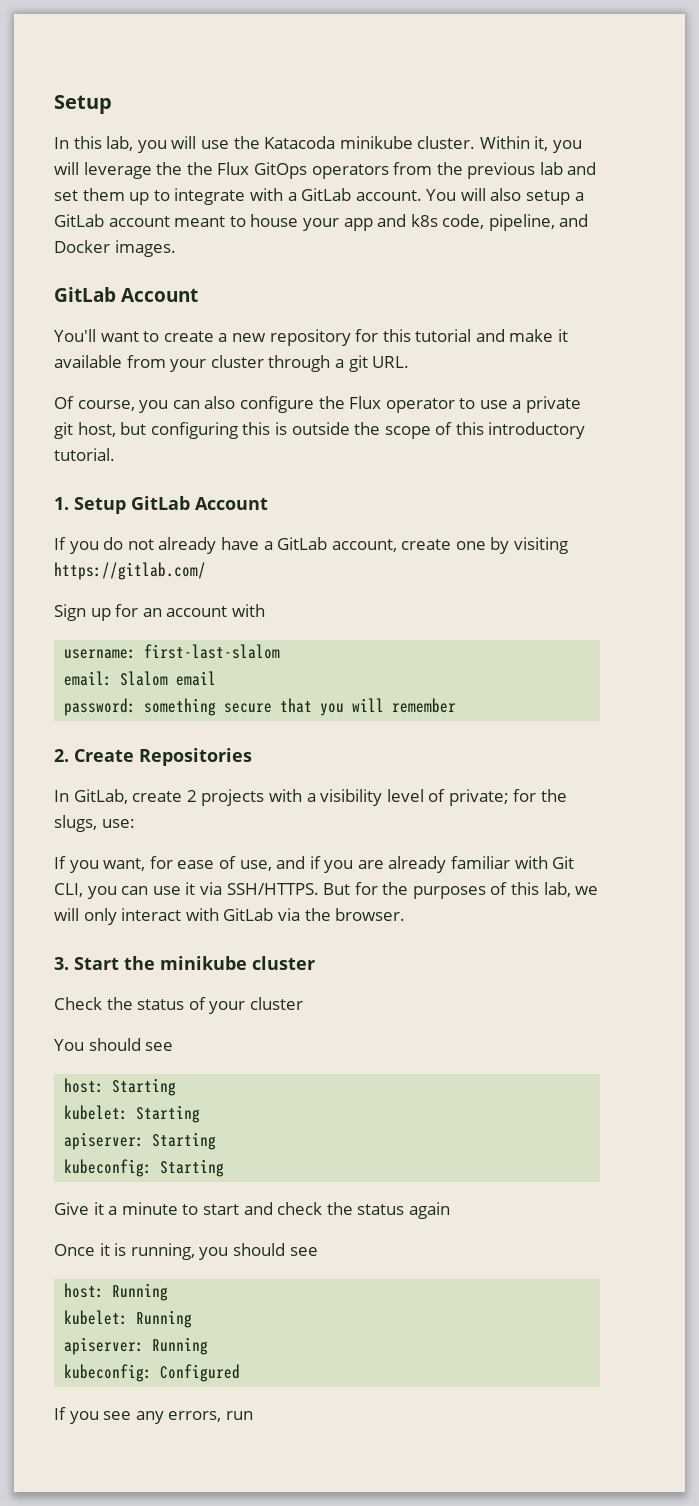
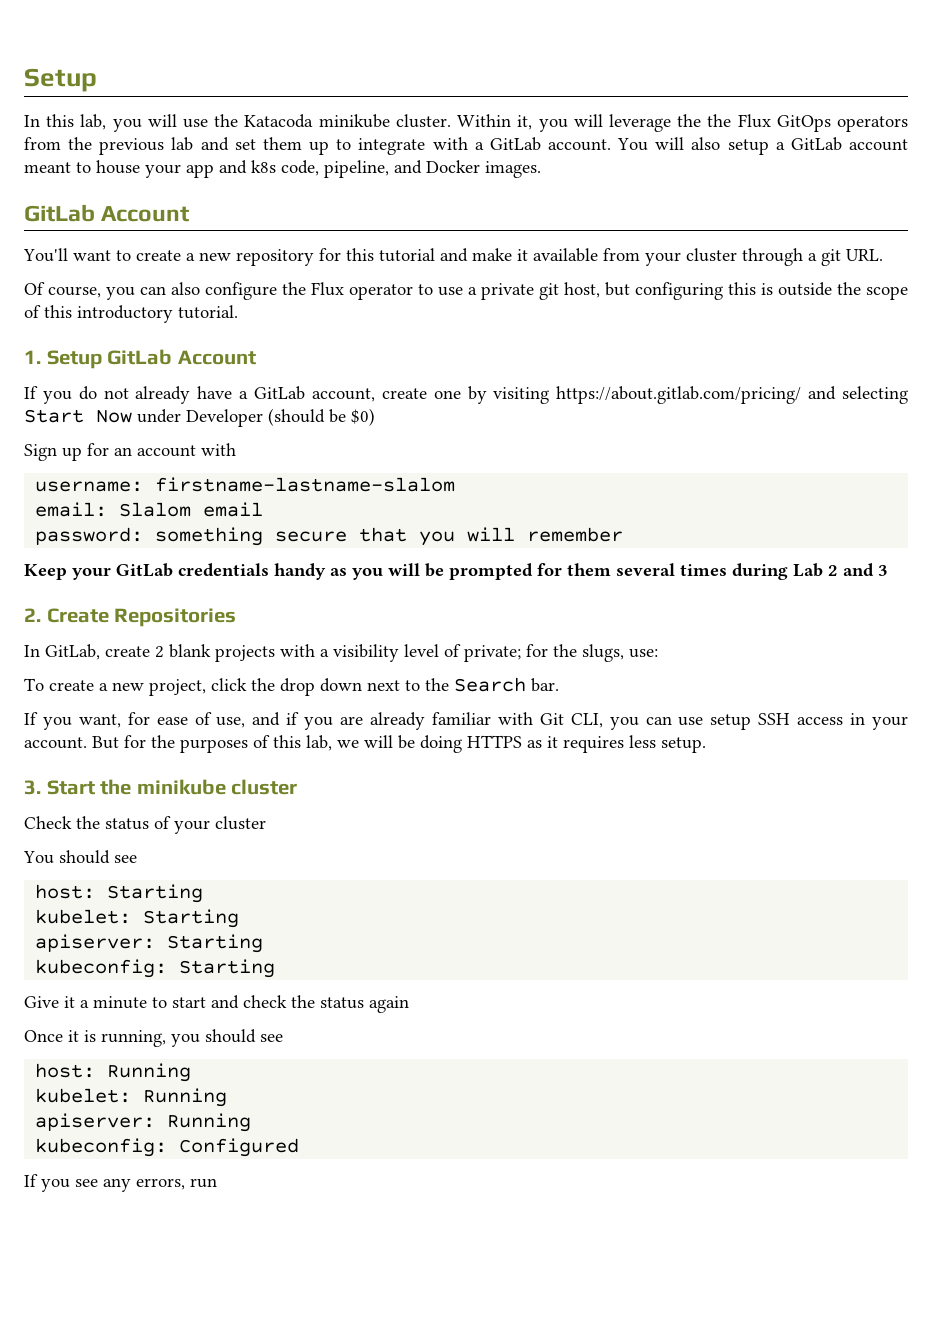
[54,562,206,580] https://gitlab.com/ -> [556,386,909,404] [24,408,375,427] https://about.gitlab.com/pricing/ and selecting Start Now under Developer (should be $0)
[144,644,281,659] first-last-slalom -> [155,477,456,492] firstname-lastname-slalom
(457, 705) none -> [24,563,888,580] // Keep your GitLab credentials handy as you will be prompted for them several times during Lab 2 and 3
(197, 796) none -> [169,644,211,658] blank
(135, 823) none -> [24,677,559,696] // To create a new project, click the drop down next to the Search bar.
[185,882,319,895] it via SSH/HTTPS. -> [710,713,908,730] [24,737,87,749] setup SSH access in your account.
[83,908,406,925] only interact with GitLab via the browser. -> [398,735,706,753] be doing HTTPS as it requires less setup.

